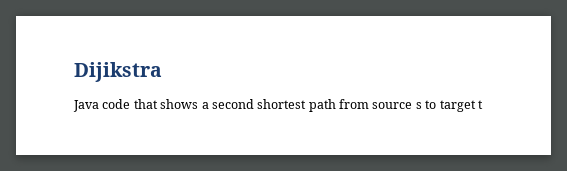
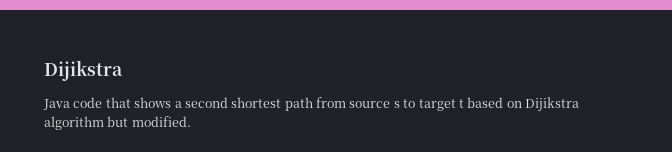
(483, 104) none -> [467,97,579,112] [44,116,191,130] based on Dijikstra algorithm but modified.

